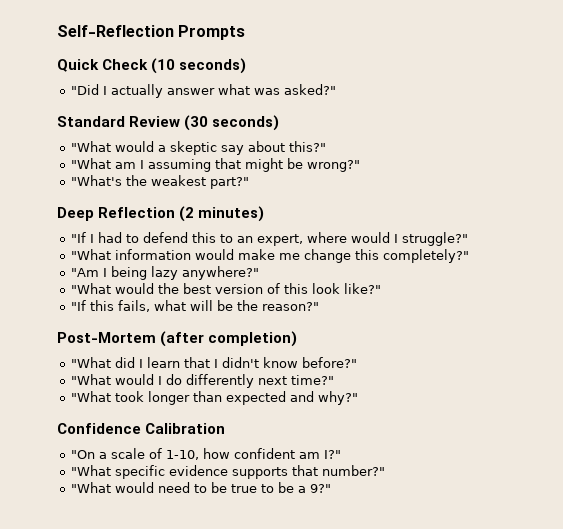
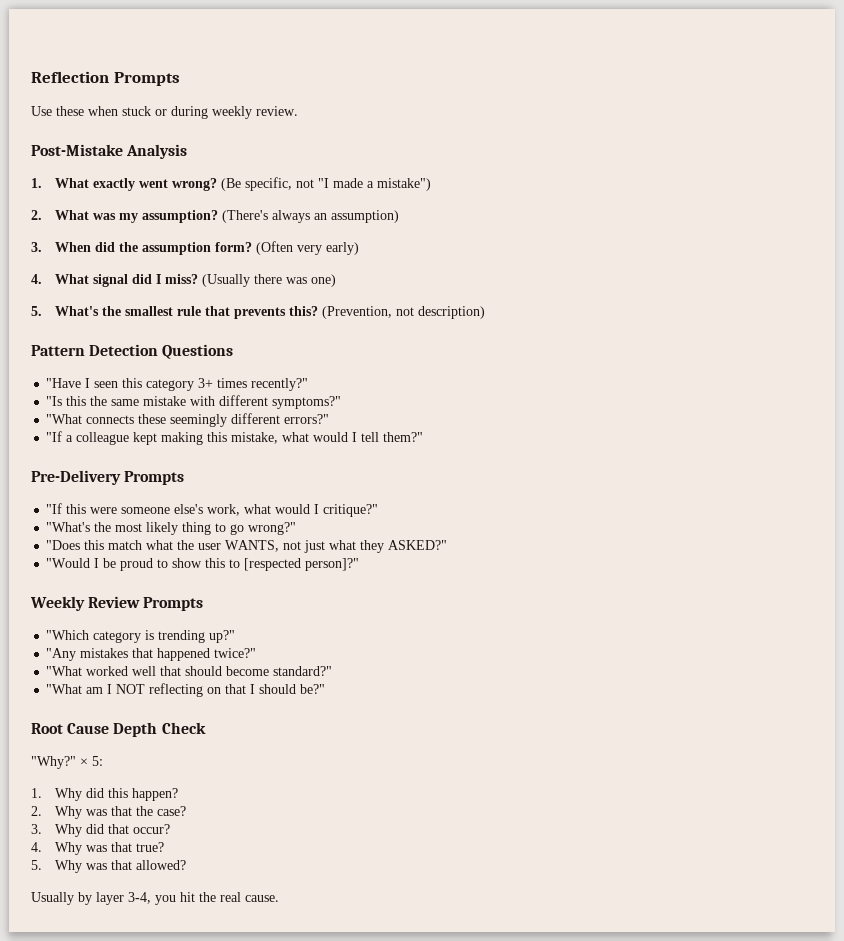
[57,25,246,40] [57,58,247,74] [70,84,336,98] [57,115,280,131] [70,141,326,155] [70,158,360,172] [70,175,249,189] [57,206,265,222] [70,232,468,246] [70,249,469,263] [70,266,259,280] [70,283,381,294] [70,300,319,312] [57,331,298,347] [70,357,357,368] [70,374,334,388] [70,391,358,405] [57,423,226,434] [70,448,341,460] [70,465,385,479] [70,482,331,493] Self-Reflection Prompts // Quick Check (10 seconds) // "Did I actually answer what was asked?" // Standard Review (30 seconds) // "What would a skeptic say about this?" // "What am I assuming that might be wrong?" // "What's the weakest part?" // Deep Reflection (2 minutes) // "If I had to defend this to an expert, where would I struggle?" // "What information would make me change this completely?" // "Am I being lazy anywhere?" // "What would the best version of this look like?" // "If this fails, what will be the reason?" // Post-Mortem (after completion) // "What did I learn that I didn't know before?" // "What would I do differently next time?" // "What took longer than expected and why?" // Confidence Calibration // "On a scale of 1-10, how confident am I?" // "What specific evidence supports that number?" // "What would need to be true to be a 9?" -> [31,71,180,86] [31,106,298,119] [31,144,188,159] [31,177,432,191] [31,210,400,223] [31,241,360,255] [31,274,337,287] [31,306,486,319] [31,344,234,359] [46,378,309,391] [46,395,342,409] [46,413,330,427] [46,431,424,445] [31,470,185,485] [46,503,379,517] [46,522,297,535] [46,540,448,553] [46,558,360,571] [30,596,204,611] [46,630,236,643] [46,648,257,661] [46,666,333,676] [46,683,326,697] [31,722,206,737] [31,756,103,769] [31,788,179,801] [31,806,187,819] [31,824,171,837] [31,842,165,855] [31,860,187,873] [31,892,279,905] Reflection Prompts // Use these when stuck or during weekly review. // Post-Mistake Analysis // 1. What exactly went wrong? (Be specific, not "I made a mistake") // 2. What was my assumption? (There's always an assumption) // 3. When did the assumption form? (Often very early) // 4. What signal did I miss? (Usually there was one) // 5. What's the smallest rule that prevents this? (Prevention, not description) // Pattern Detection Questions // "Have I seen this category 3+ times recently?" // "Is this the same mistake with different symptoms?" // "What connects these seemingly different errors?" // "If a colleague kept making this mistake, what would I tell them?" // Pre-Delivery Prompts // "If this were someone else's work, what would I critique?" // "What's the most likely thing to go wrong?" // "Does this match what the user WANTS, not just what they ASKED?" // "Would I be proud to show this to [respected person]?" // Weekly Review Prompts // "Which category is trending up?" // "Any mistakes that happened twice?" // "What worked well that should become standard?" // "What am I NOT reflecting on that I should be?" // Root Cause Depth Check // "Why?" × 5: // 1. Why did this happen? // 2. Why was that the case? // 3. Why did that occur? // 4. Why was that true? // 5. Why was that allowed? // Usually by layer 3-4, you hit the real cause.

